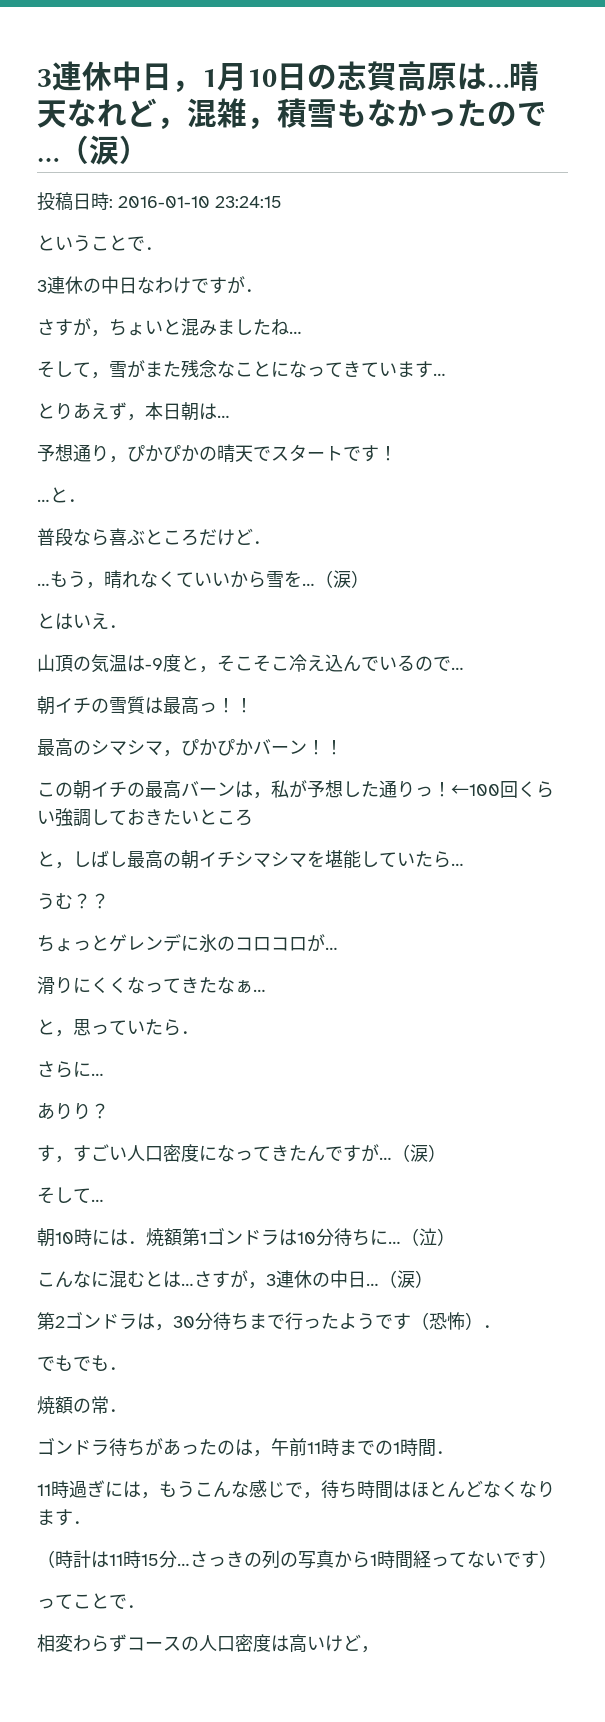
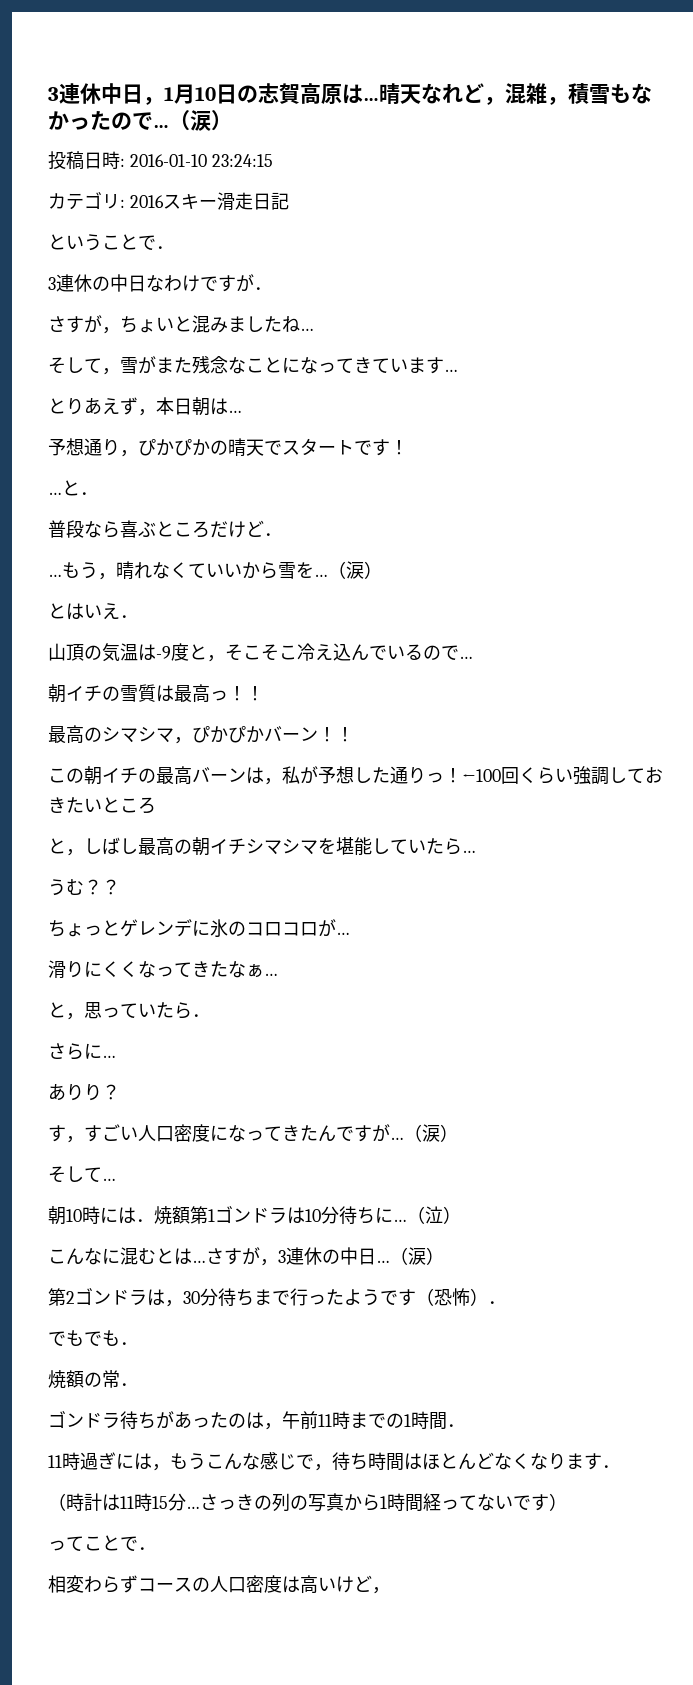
(282, 202) none -> [48,192,289,210] // カテゴリ: 2016スキー滑走日記

